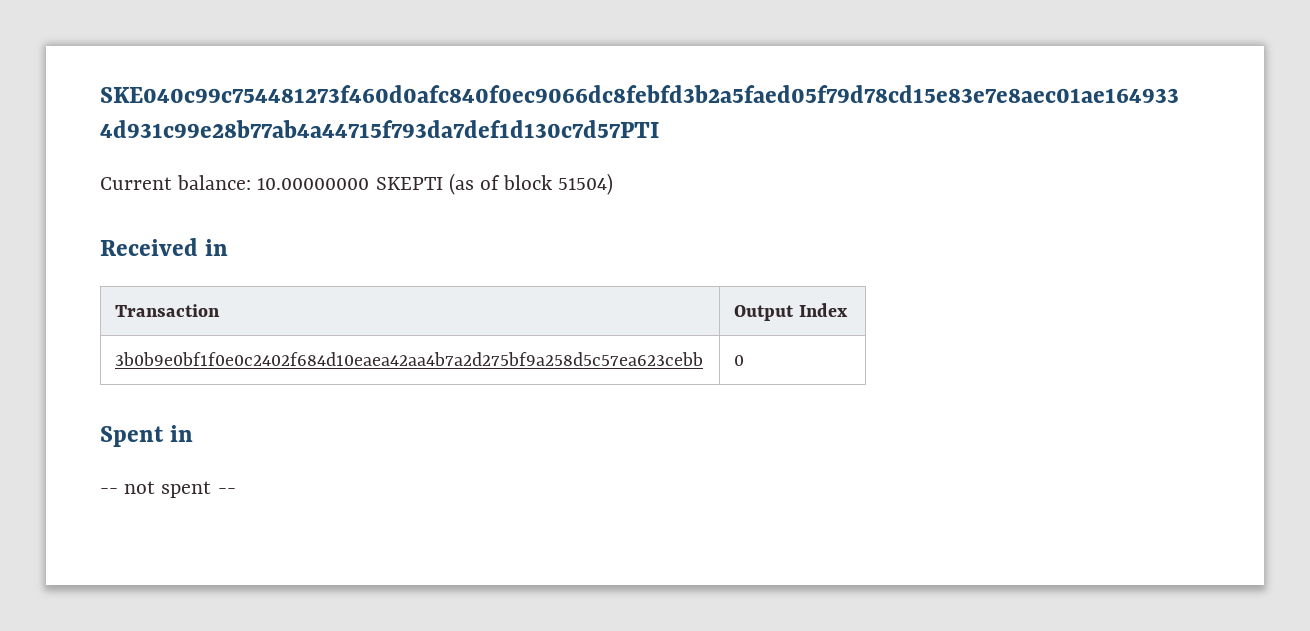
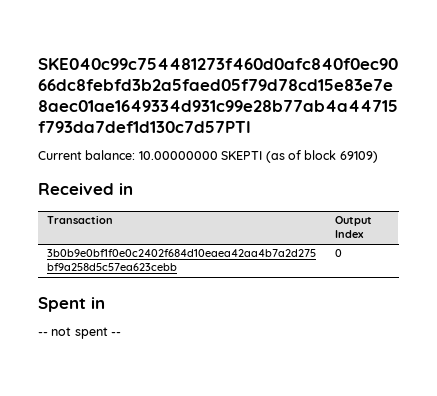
[558,173,614,195] 51504) -> [339,151,378,163] 69109)

